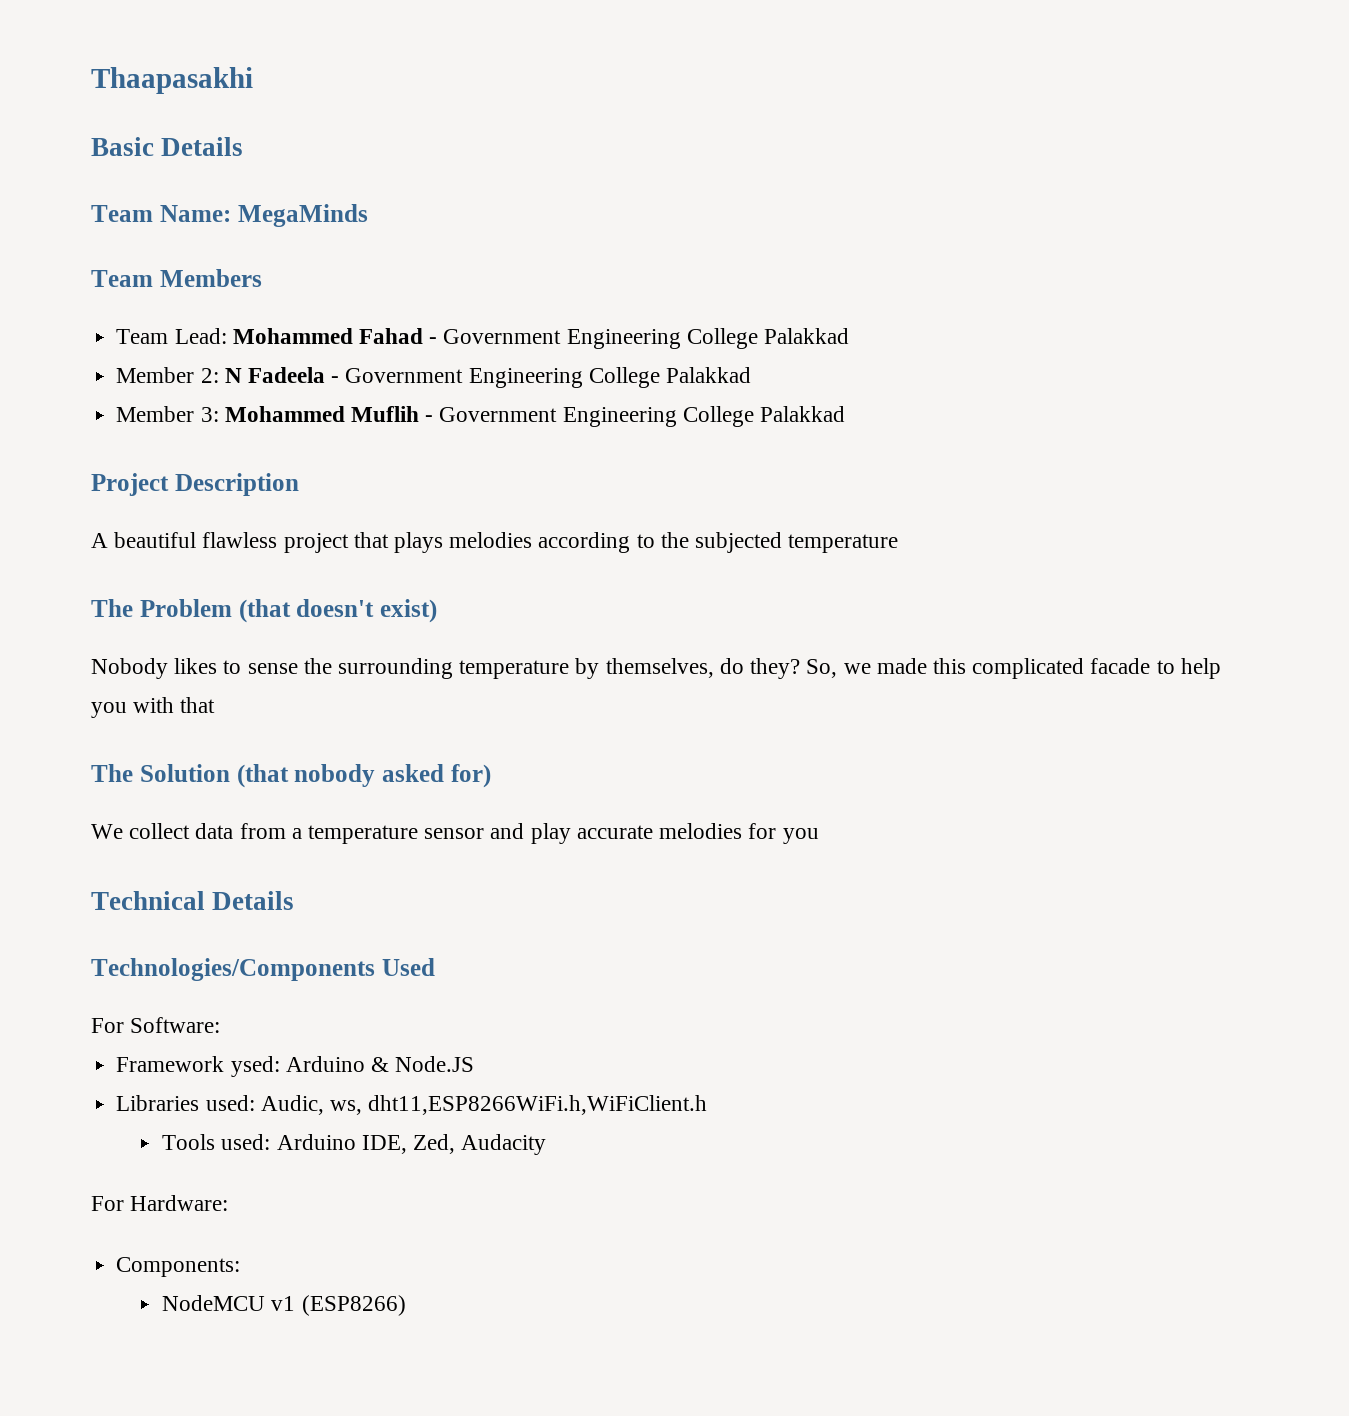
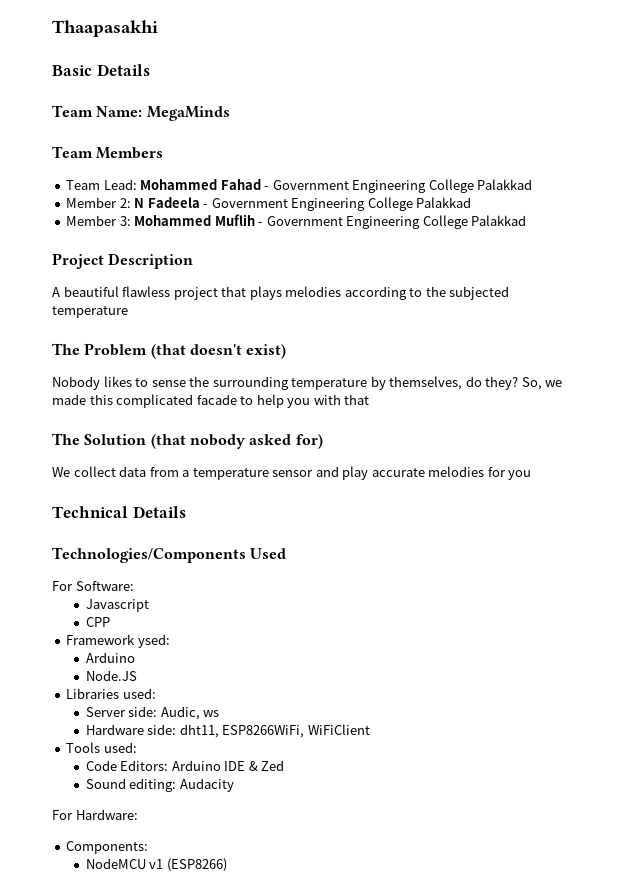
(221, 1025) none -> [85,599,149,612] [85,617,110,627] // Javascript // CPP
[285,1056,389,1072] Arduino & -> [85,652,135,663] // Arduino //
[260,1095,708,1115] [162,1134,456,1154] Audic, ws, dht11,ESP8266WiFi.h,WiFiClient.h // Tools used: Arduino IDE, Zed, -> [85,706,220,720] [85,724,370,738] [66,742,137,753] [85,760,285,771] [85,778,177,792] // Server side: Audic, ws // Hardware side: dht11, ESP8266WiFi, WiFiClient // Tools used: // Code Editors: Arduino IDE & Zed // Sound editing:

